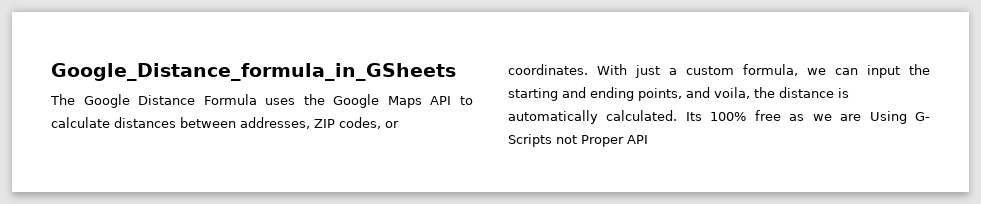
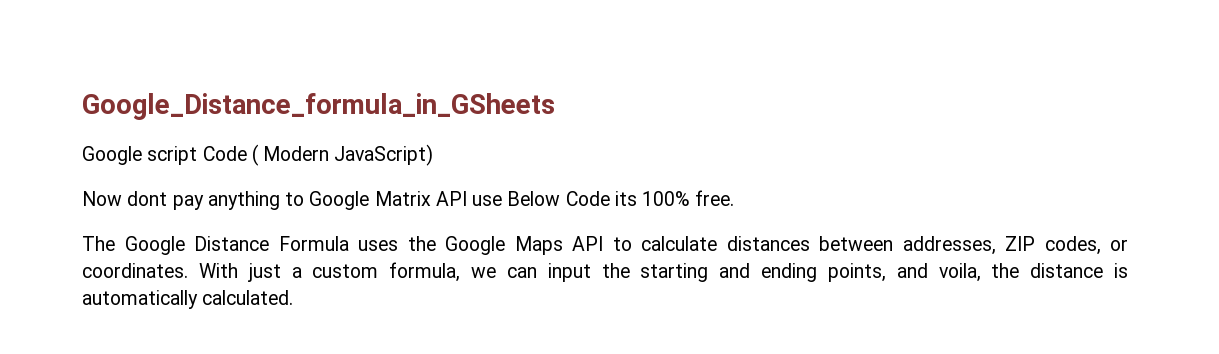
(456, 72) none -> [82,144,434,166] [82,190,735,210] // Google script Code ( Modern JavaScript) // Now dont pay anything to Google Matrix API use Below Code its 100% free.
[685,110,931,124] [508,134,648,147] Its 100% free as we are Using G- Scripts not Proper API -> (294, 297) none

